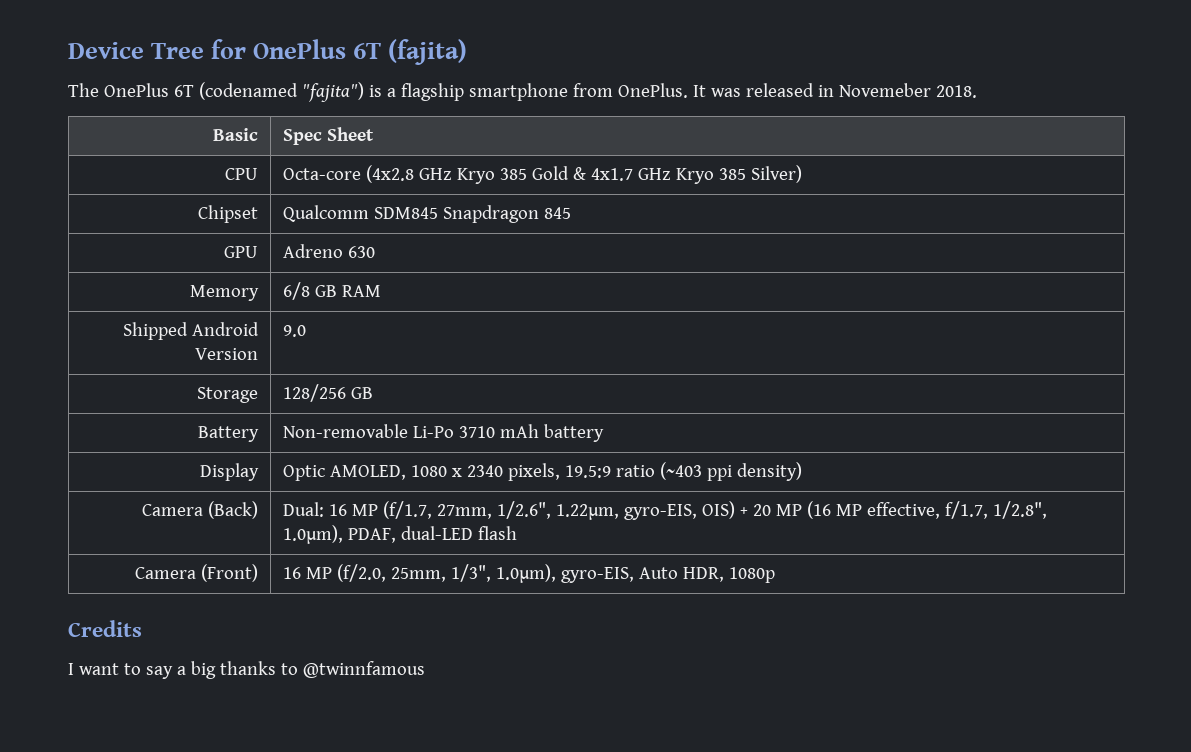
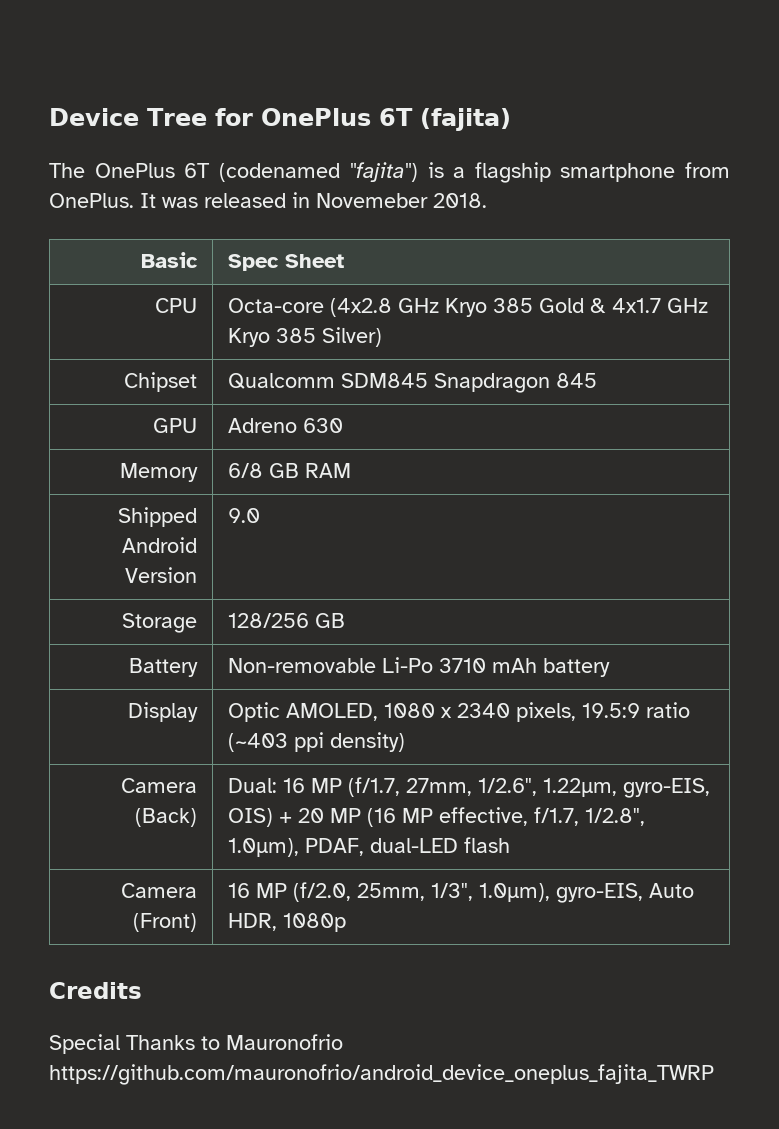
[68,661,425,679] I want to say a big thanks to @twinnfamous -> [49,1034,343,1054] [49,1064,714,1085] Special Thanks to Mauronofrio https://github.com/mauronofrio/android_device_oneplus_fajita_TWRP

